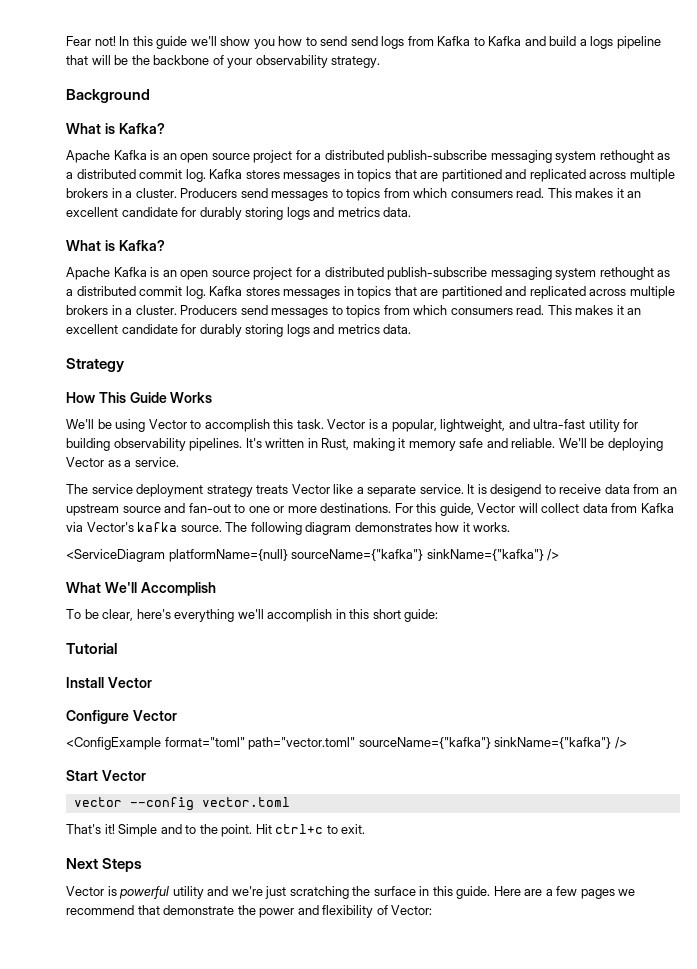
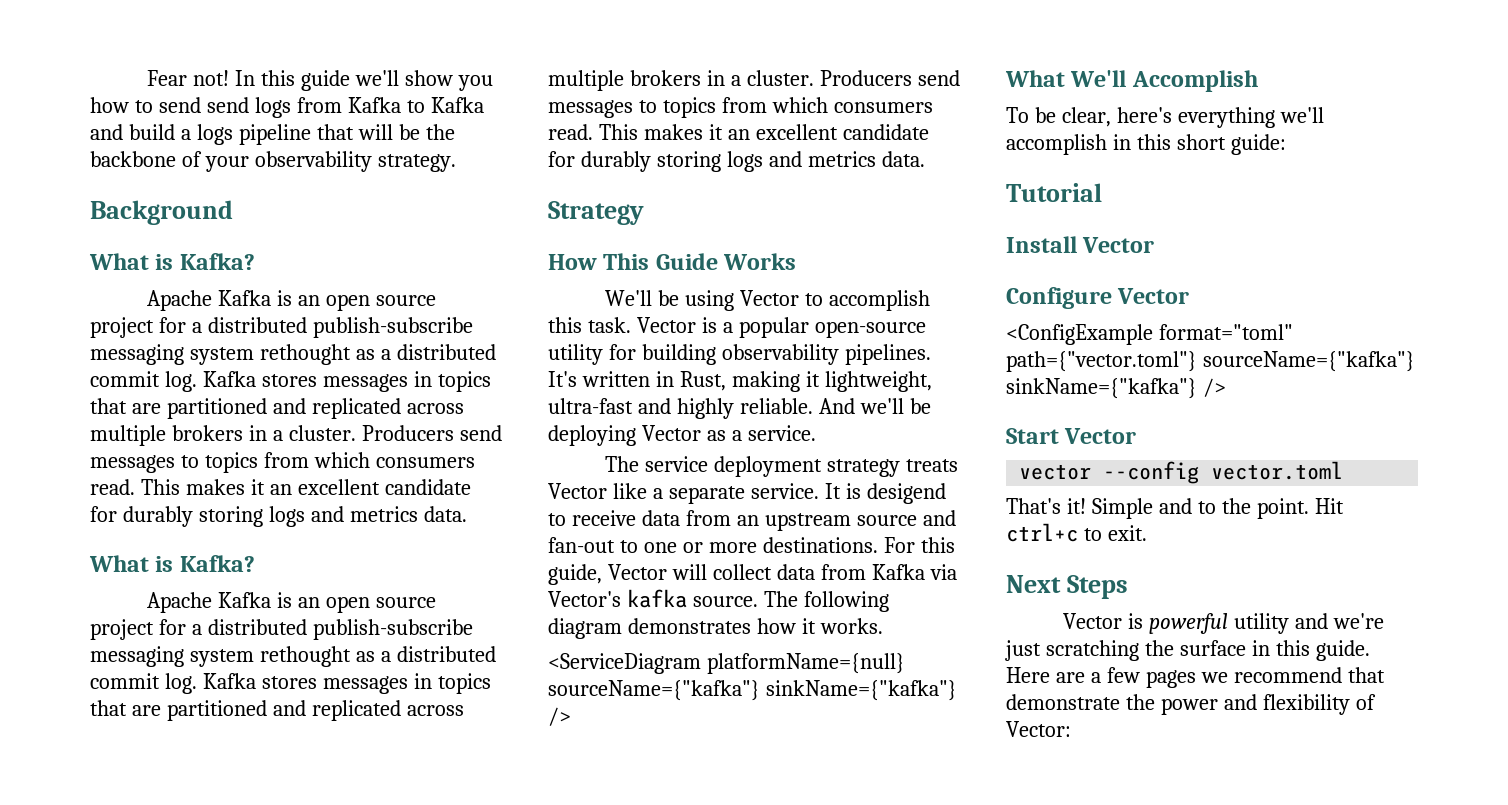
[391,419,586,432] popular, lightweight, and ultra-fast -> [738,317,926,338] popular open-source
[408,438,587,451] memory safe and reliable. We'll -> [824,371,932,392] [548,398,904,419] lightweight, ultra-fast and highly reliable. And we'll
[248,737,356,750] path="vector.toml" -> [1006,351,1197,372] path={"vector.toml"}

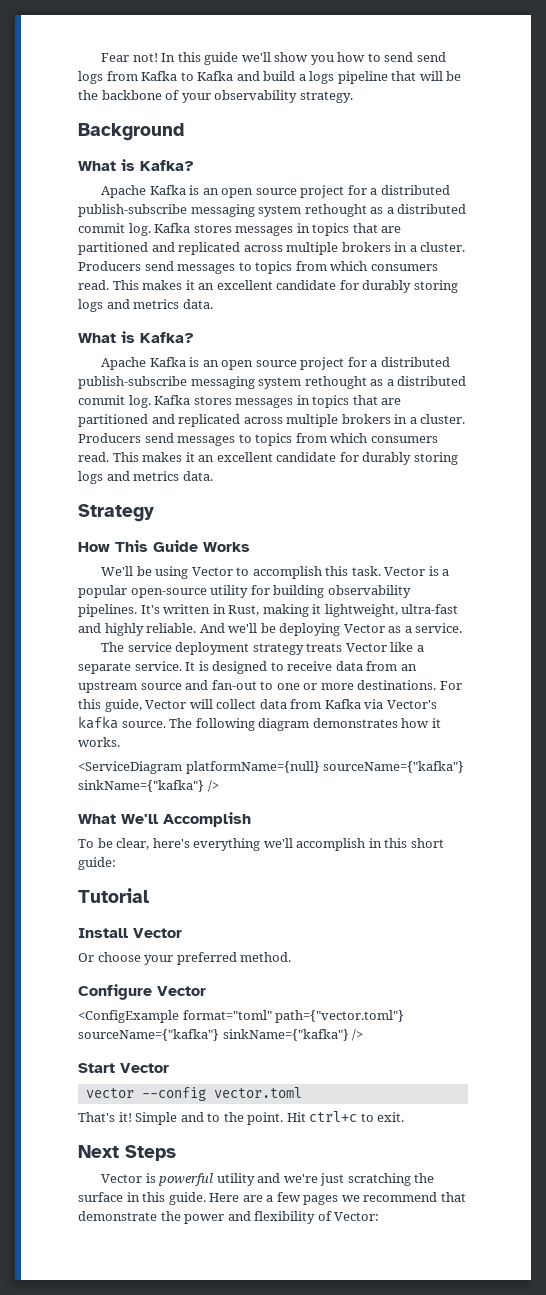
[866,483,946,504] desigend -> [212,661,268,674] designed
(1155, 245) none -> [78,952,292,965] // Or choose your preferred method.

